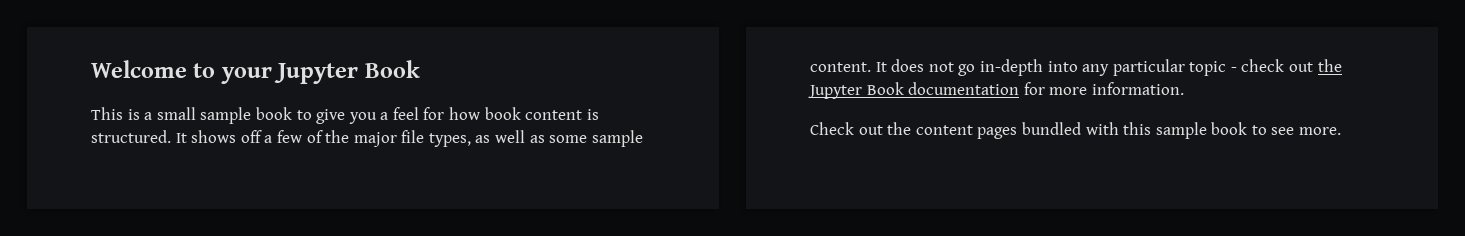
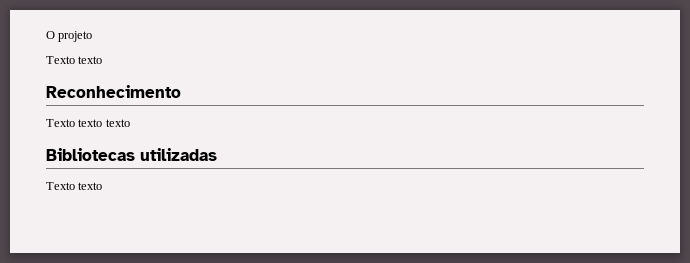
[91,60,420,84] [91,107,599,124] [91,130,643,147] [810,59,1342,76] [808,82,1184,99] [810,122,1342,139] Welcome to your Jupyter Book // This is a small sample book to give you a feel for how book content is structured. It shows off a few of the major file types, as well as some sample content. It does not go in-depth into any particular topic - check out the Jupyter Book documentation for more information. // Check out the content pages bundled with this sample book to see more. -> [46,31,93,42] [46,56,103,64] [46,85,181,98] [46,119,130,127] [46,148,217,161] [46,182,103,190] O projeto // Texto texto // Reconhecimento // Texto texto texto // Bibliotecas utilizadas // Texto texto

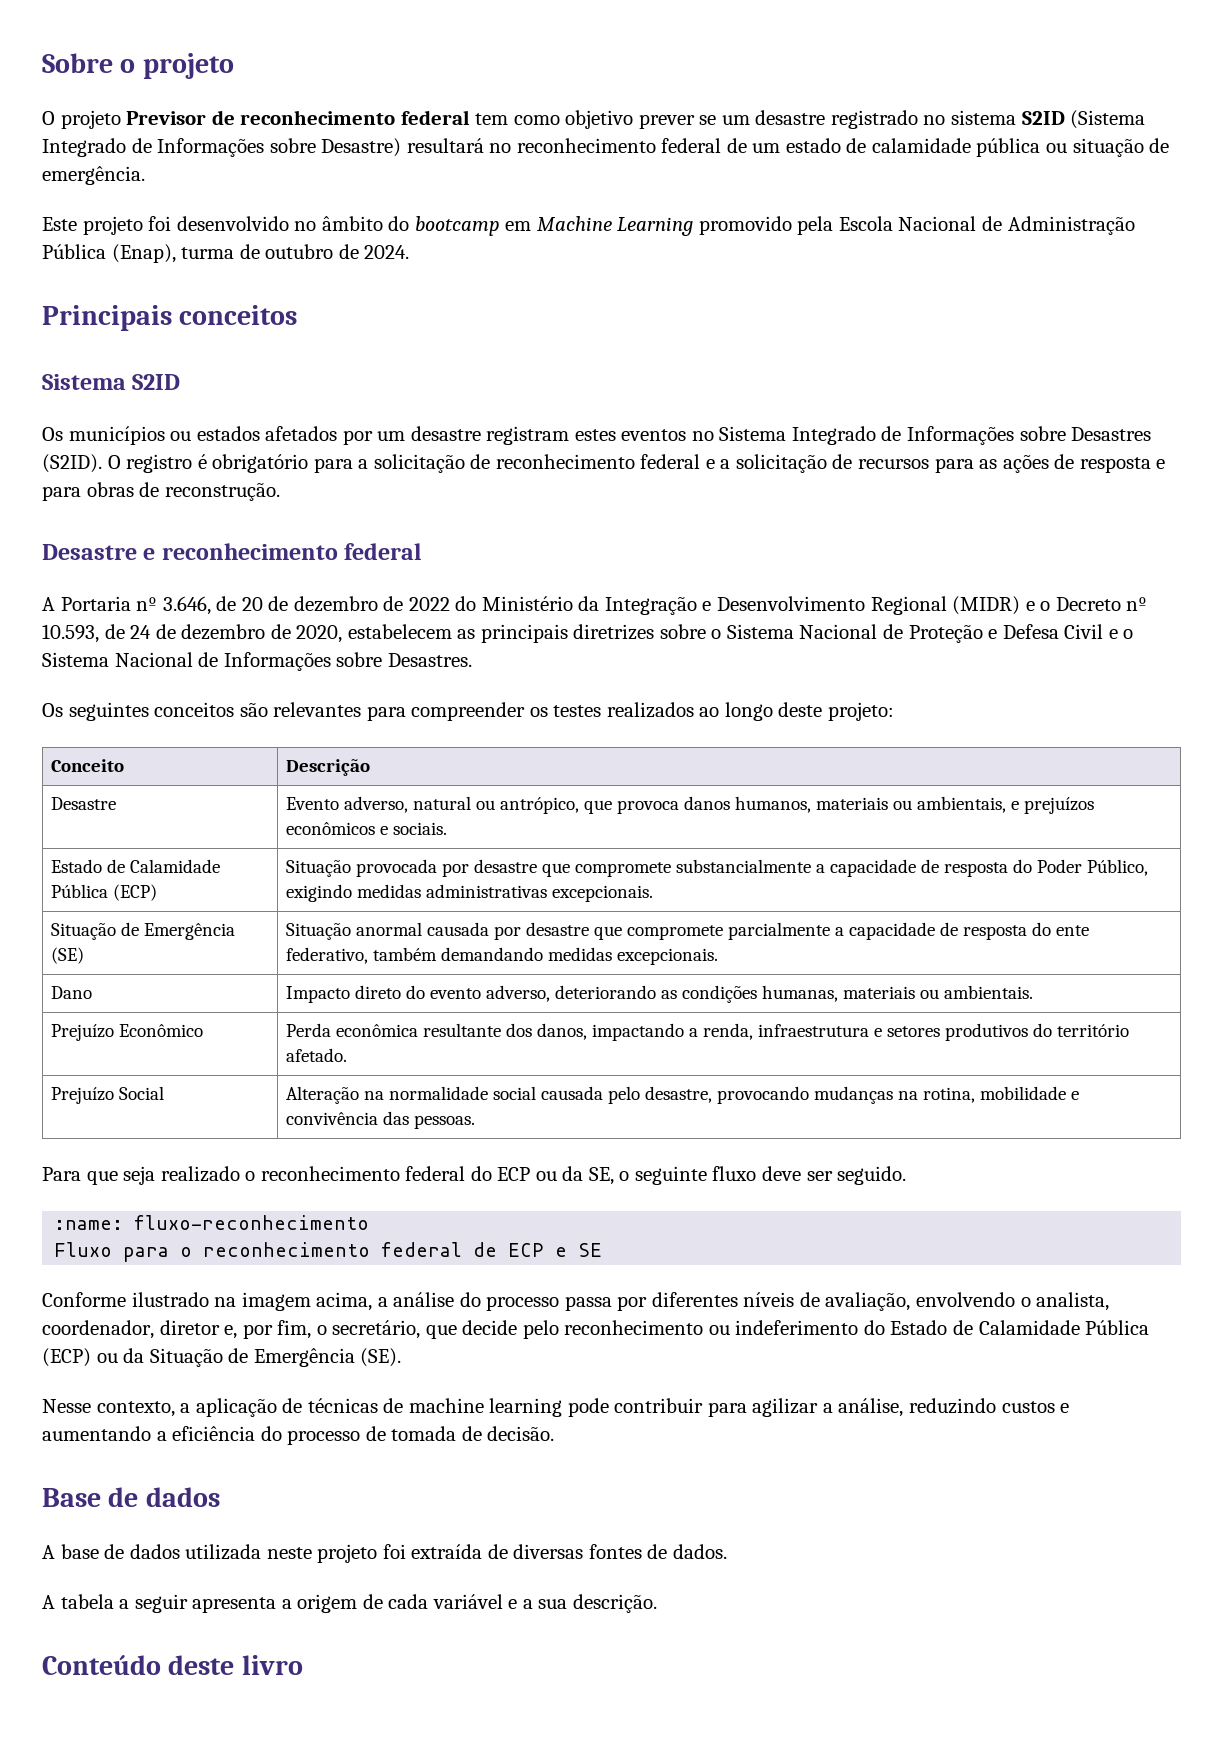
(46, 35) none -> [42,53,234,79] Sobre o projeto //
[46,56,103,64] [46,85,181,98] [46,119,130,127] [46,148,217,161] [46,182,103,190] // Texto texto // Reconhecimento // Texto texto texto // Bibliotecas utilizadas // Texto texto -> [126,110,1146,129] [42,138,1170,157] [42,166,145,185] [42,216,1135,236] [42,244,410,263] [42,305,298,331] [42,374,181,390] [42,426,1152,445] [42,454,1166,473] [42,482,280,501] [42,543,422,560] [42,596,1148,615] [42,624,1134,643] [42,652,472,671] [42,702,894,721] [51,759,125,772] [286,759,371,776] [51,797,117,810] [286,796,1095,814] [286,822,448,835] [51,859,221,873] [51,884,158,901] [286,859,1149,877] [286,884,654,902] [51,922,236,940] [51,947,85,964] [286,922,1090,940] [286,947,719,965] [51,986,93,999] [286,985,1034,1003] [51,1024,204,1041] [286,1023,1130,1041] [286,1048,348,1062] [51,1086,165,1104] [286,1086,1080,1104] [286,1111,476,1129] [42,1166,907,1185] [54,1215,370,1230] [54,1242,603,1262] [42,1292,1110,1311] [42,1320,1150,1339] [42,1348,402,1367] [42,1398,1070,1417] [42,1426,555,1445] [42,1487,220,1507] [42,1544,727,1563] [42,1594,657,1613] [42,1655,303,1675] Previsor de reconhecimento federal tem como objetivo prever se um desastre registrado no sistema S2ID (Sistema Integrado de Informações sobre Desastre) resultará no reconhecimento federal de um estado de calamidade pública ou situação de emergência. // Este projeto foi desenvolvido no âmbito do bootcamp em Machine Learning promovido pela Escola Nacional de Administração Pública (Enap), turma de outubro de 2024. // Principais conceitos // Sistema S2ID // Os municípios ou estados afetados por um desastre registram estes eventos no Sistema Integrado de Informações sobre Desastres (S2ID). O registro é obrigatório para a solicitação de reconhecimento federal e a solicitação de recursos para as ações de resposta e para obras de reconstrução. // Desastre e reconhecimento federal // A Portaria nº 3.646, de 20 de dezembro de 2022 do Ministério da Integração e Desenvolvimento Regional (MIDR) e o Decreto nº 10.593, de 24 de dezembro de 2020, estabelecem as principais diretrizes sobre o Sistema Nacional de Proteção e Defesa Civil e o Sistema Nacional de Informações sobre Desastres. // Os seguintes conceitos são relevantes para compreender os testes realizados ao longo deste projeto: // Conceito | Descrição // Desastre | Evento adverso, natural ou antrópico, que provoca danos humanos, materiais ou ambientais, e prejuízos econômicos e sociais. // Estado de Calamidade Pública (ECP) | Situação provocada por desastre que compromete substancialmente a capacidade de resposta do Poder Público, exigindo medidas administrativas excepcionais. // Situação de Emergência (SE) | Situação anormal causada por desastre que compromete parcialmente a capacidade de resposta do ente federativo, também demandando medidas excepcionais. // Dano | Impacto direto do evento adverso, deteriorando as condições humanas, materiais ou ambientais. // Prejuízo Econômico | Perda econômica resultante dos danos, impactando a renda, infraestrutura e setores produtivos do território afetado. // Prejuízo Social | Alteração na normalidade social causada pelo desastre, provocando mudanças na rotina, mobilidade e convivência das pessoas. // Para que seja realizado o reconhecimento federal do ECP ou da SE, o seguinte fluxo deve ser seguido. // :name: fluxo-reconhecimento // Fluxo para o reconhecimento federal de ECP e SE // Conforme ilustrado na imagem acima, a análise do processo passa por diferentes níveis de avaliação, envolvendo o analista, coordenador, diretor e, por fim, o secretário, que decide pelo reconhecimento ou indeferimento do Estado de Calamidade Pública (ECP) ou da Situação de Emergência (SE). // Nesse contexto, a aplicação de técnicas de machine learning pode contribuir para agilizar a análise, reduzindo custos e aumentando a eficiência do processo de tomada de decisão. // Base de dados // A base de dados utilizada neste projeto foi extraída de diversas fontes de dados. // A tabela a seguir apresenta a origem de cada variável e a sua descrição. // Conteúdo deste livro

